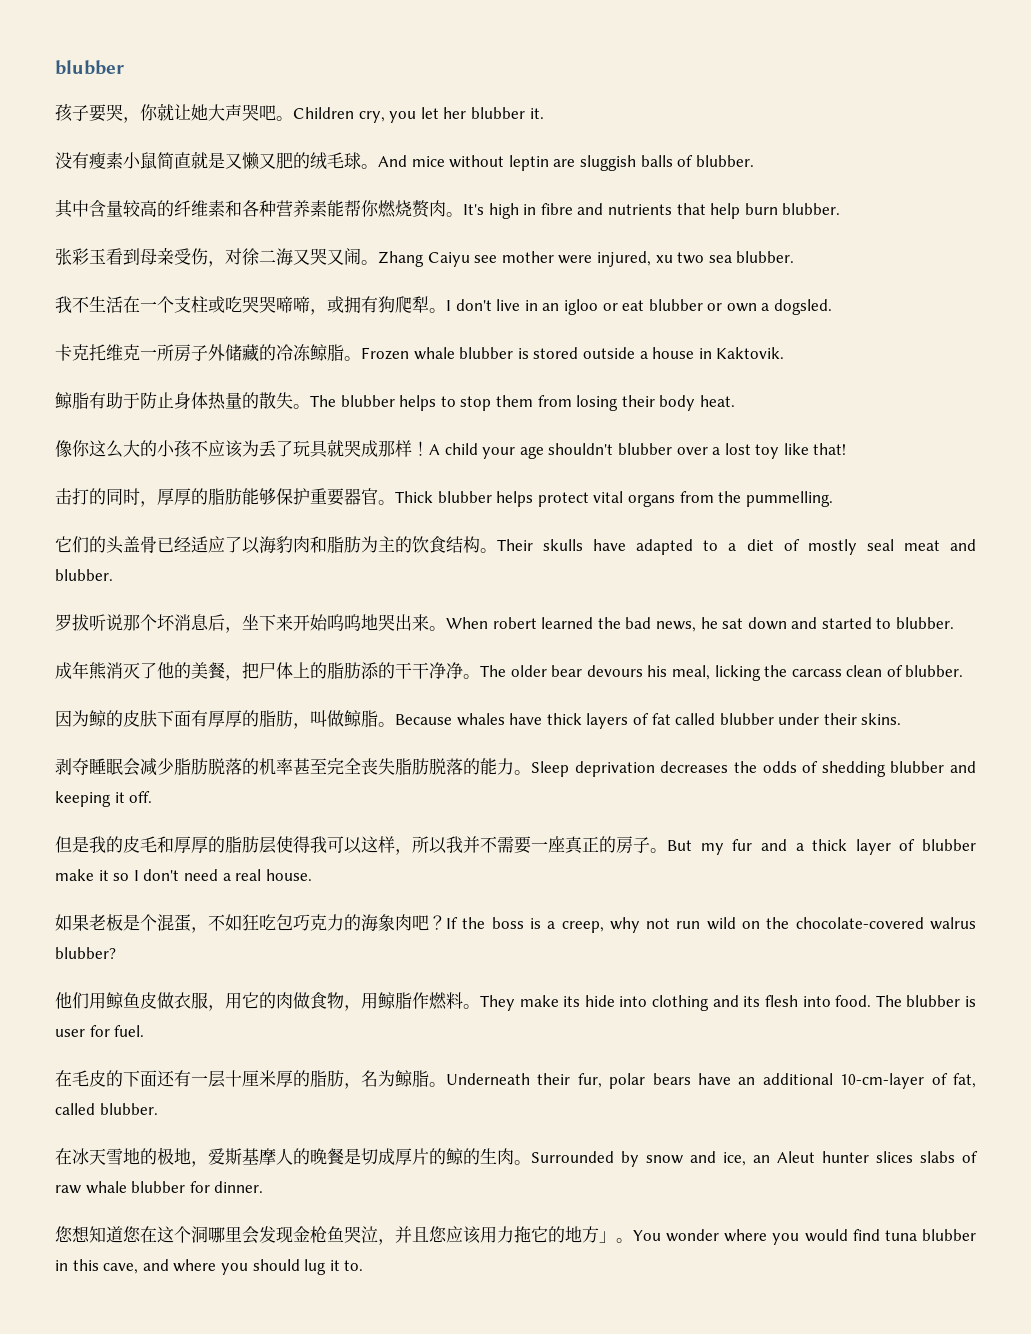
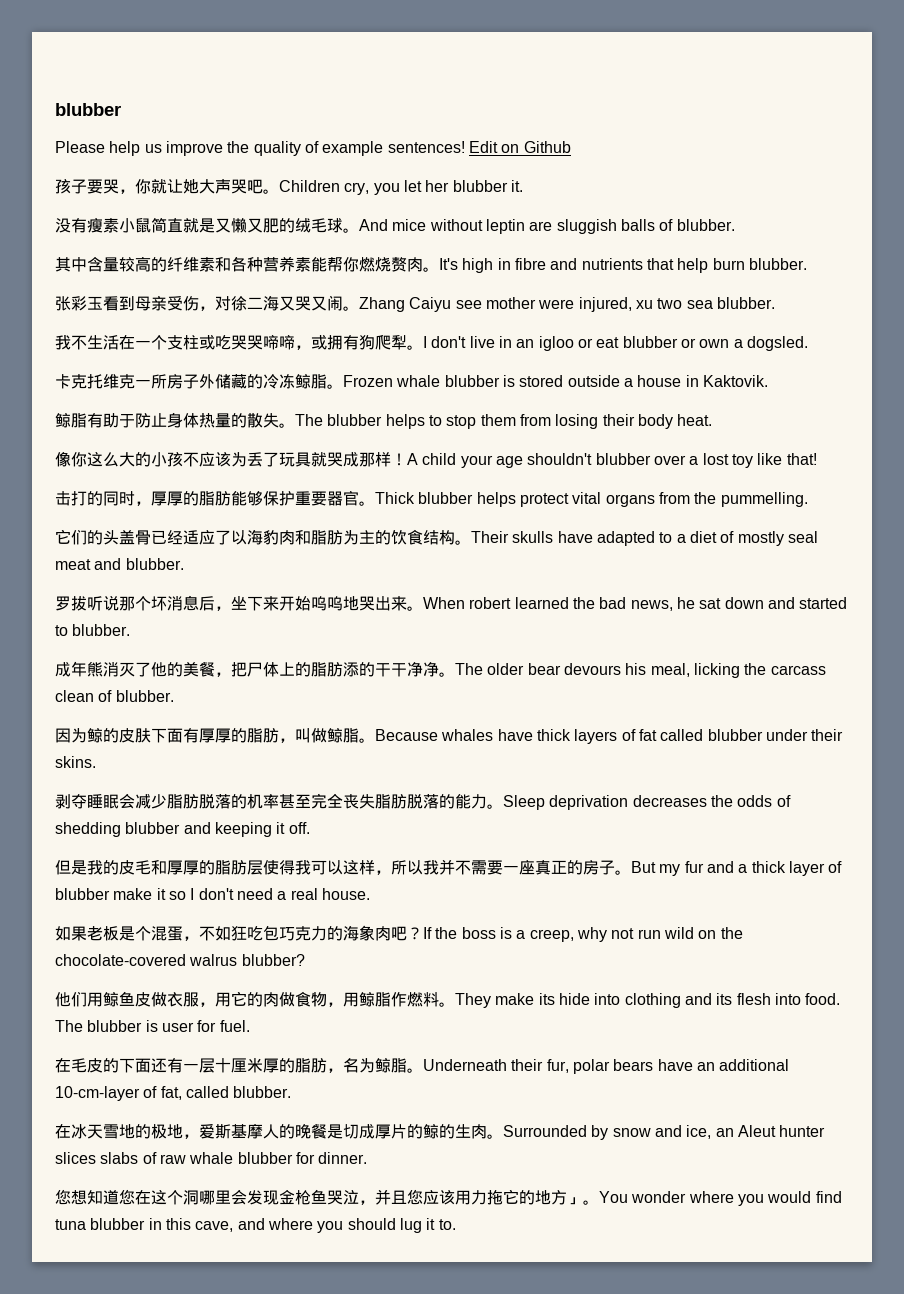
[55,60,124,75] blubber -> [55,103,121,116] [55,141,571,156] blubber // Please help us improve the quality of example sentences! Edit on Github

